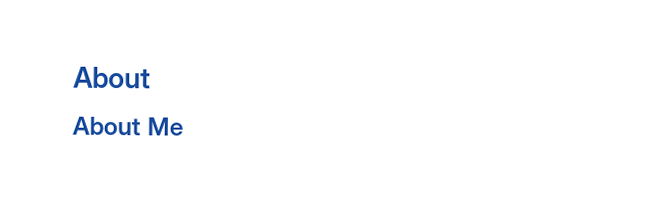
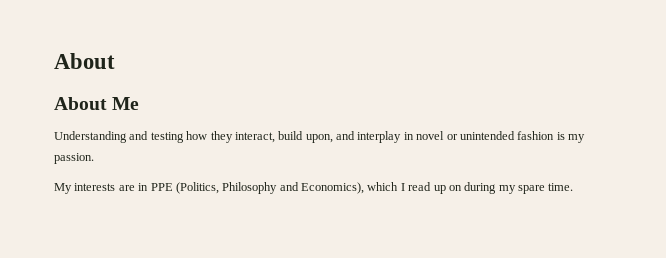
(184, 126) none -> [54,131,585,143] [54,153,94,164] [54,182,574,194] // Understanding and testing how they interact, build upon, and interplay in novel or unintended fashion is my passion. // My interests are in PPE (Politics, Philosophy and Economics), which I read up on during my spare time.

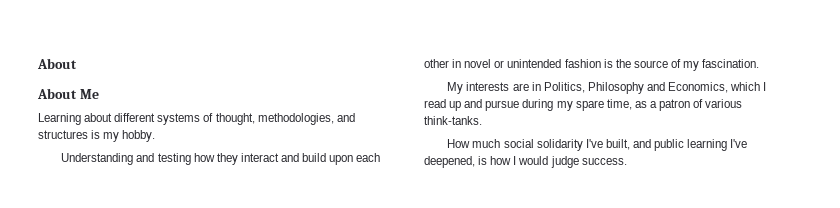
(140, 103) none -> [38,113,355,125] [38,130,156,142] // Learning about different systems of thought, methodologies, and structures is my hobby.
[234,131,402,143] interact, build upon, and interplay -> [240,153,381,165] [424,59,449,68] interact and build upon each other
[568,134,585,143] [54,153,94,164] my passion. -> [615,59,760,71] the source of my fascination.
[150,182,219,194] PPE (Politics, -> [543,82,585,93] Politics,
[301,182,364,194] Economics), -> [668,82,729,93] Economics,
[448,185,462,191] on -> [464,99,520,111] and pursue
[548,183,574,191] time. -> [606,99,743,111] [424,116,482,125] [447,139,748,151] [424,156,627,168] time, as a patron of various think-tanks. // How much social solidarity I've built, and public learning I've deepened, is how I would judge success.

